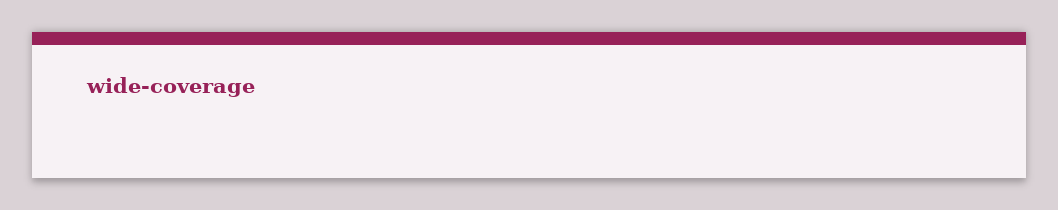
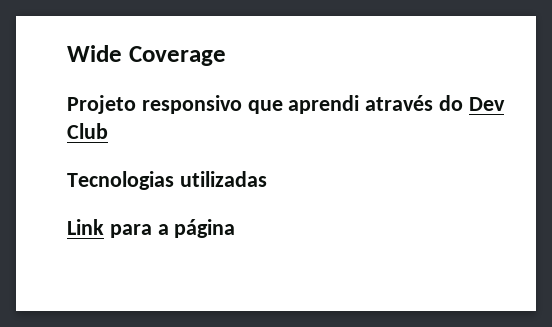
[86,77,255,97] wide-coverage -> [67,45,226,66] [67,95,505,114] [67,123,108,139] [67,171,267,190] [67,219,236,238] Wide Coverage // Projeto responsivo que aprendi através do Dev Club // Tecnologias utilizadas // Link para a página

